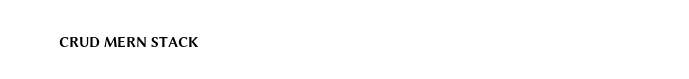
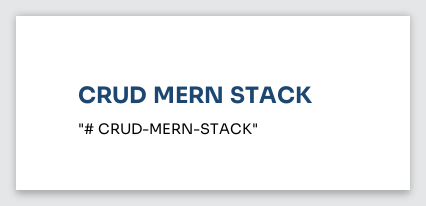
(199, 41) none -> [78,123,258,135] // "# CRUD-MERN-STACK"

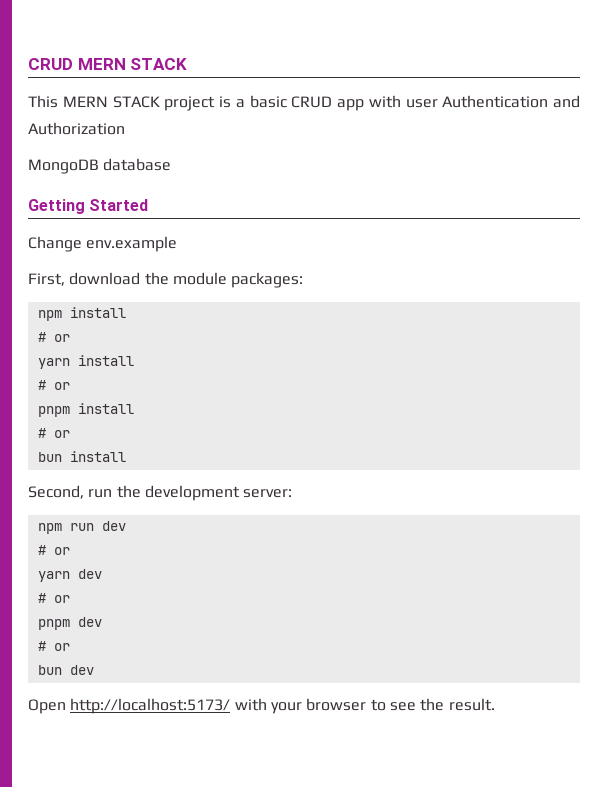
[78,123,258,135] "# CRUD-MERN-STACK" -> [28,95,580,111] [28,122,125,135] [28,158,172,174] [28,199,149,214] [28,236,178,252] [28,272,304,288] [37,307,126,321] [37,332,70,342] [37,355,134,369] [37,380,70,390] [37,403,134,417] [37,428,70,438] [37,451,126,462] [28,485,293,501] [37,521,126,534] [37,545,70,555] [37,569,102,582] [37,593,70,603] [37,617,102,630] [37,641,70,651] [37,665,94,675] [28,698,495,714] This MERN STACK project is a basic CRUD app with user Authentication and Authorization // MongoDB database // Getting Started // Change env.example // First, download the module packages: // npm install // # or // yarn install // # or // pnpm install // # or // bun install // Second, run the development server: // npm run dev // # or // yarn dev // # or // pnpm dev // # or // bun dev // Open http://localhost:5173/ with your browser to see the result.

